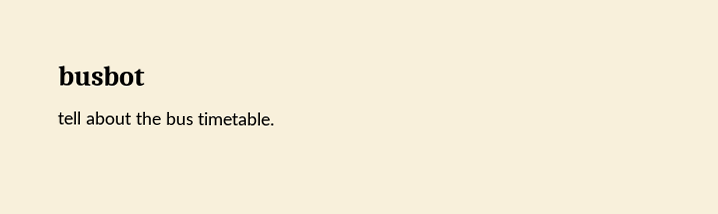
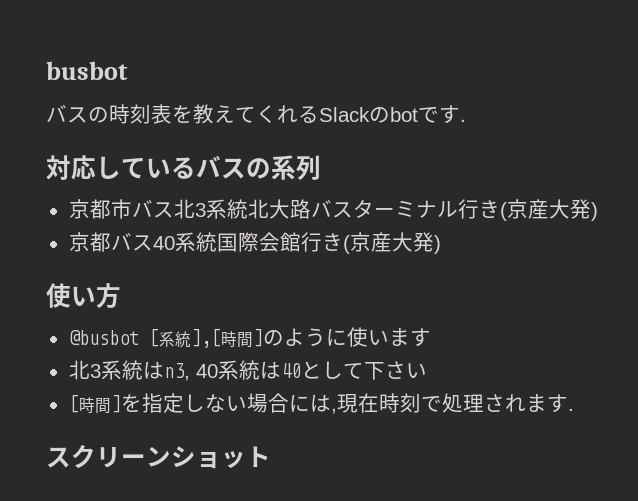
[57,111,275,126] tell about the bus timetable. -> [46,104,466,124] [46,155,321,180] [68,199,598,221] [68,232,441,254] [46,283,121,308] [68,327,431,348] [68,360,427,381] [68,393,574,414] [46,444,271,469] バスの時刻表を教えてくれるSlackのbotです. // 対応しているバスの系列 // 京都市バス北3系統北大路バスターミナル行き(京産大発) // 京都バス40系統国際会館行き(京産大発) // 使い方 // @busbot [系統],[時間]のように使います // 北3系統はn3, 40系統は40として下さい // [時間]を指定しない場合には,現在時刻で処理されます. // スクリーンショット

